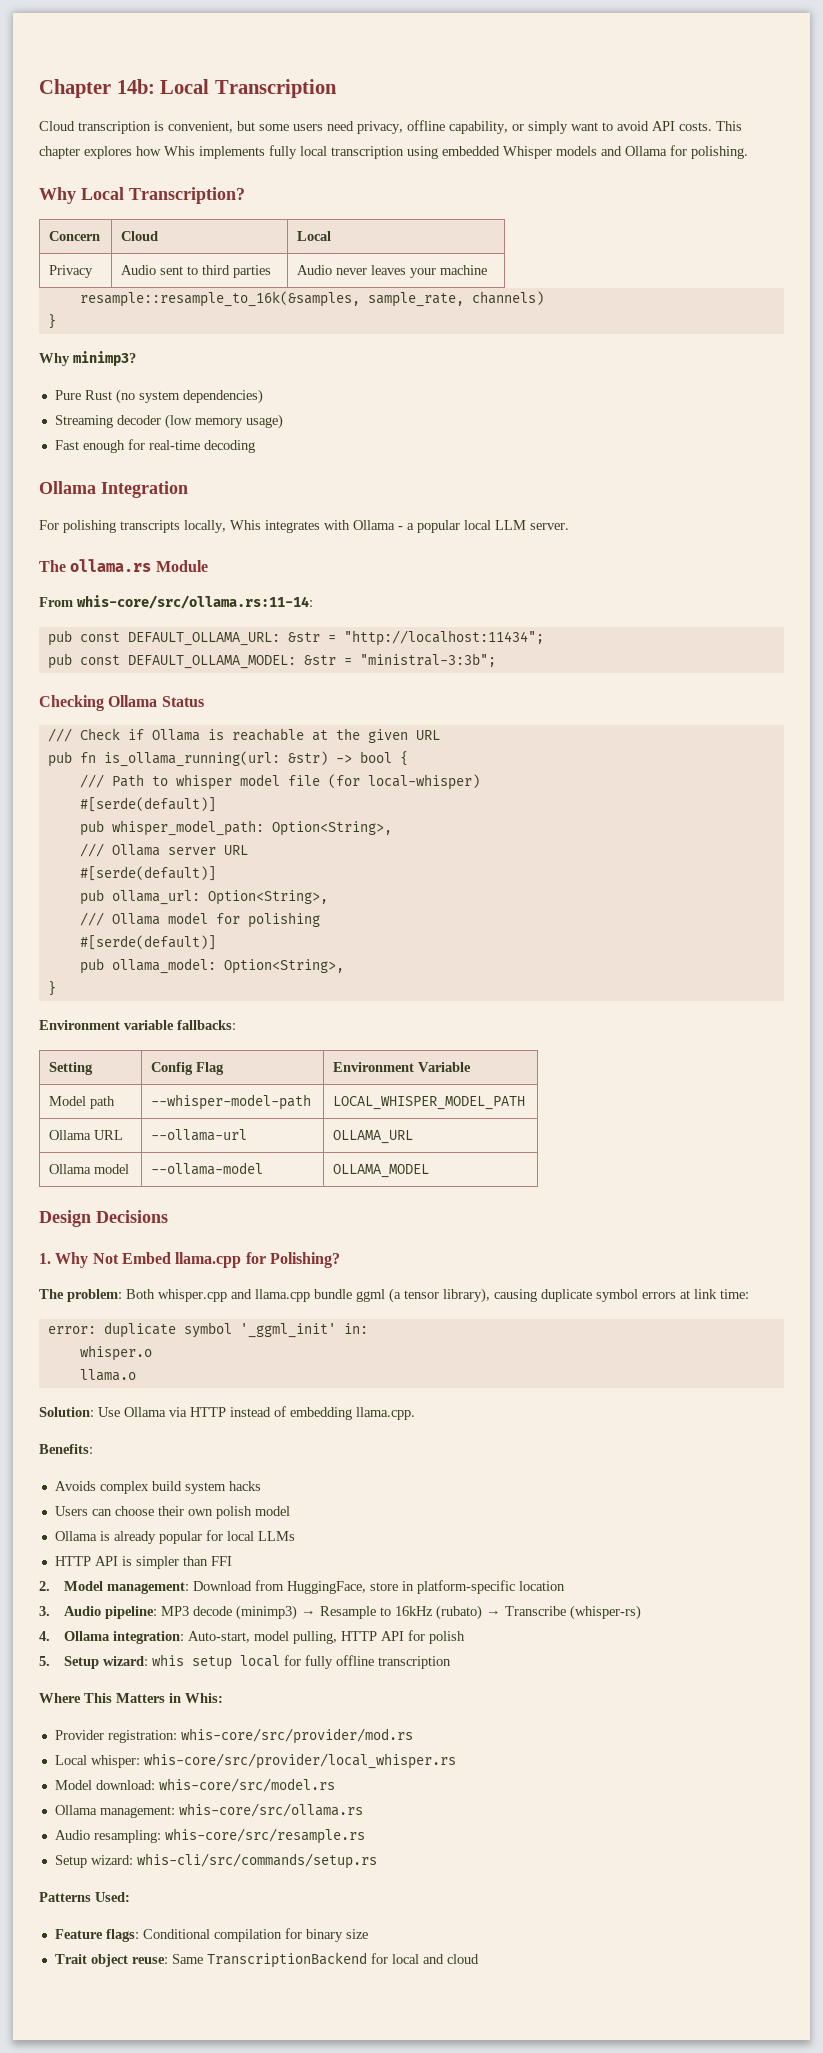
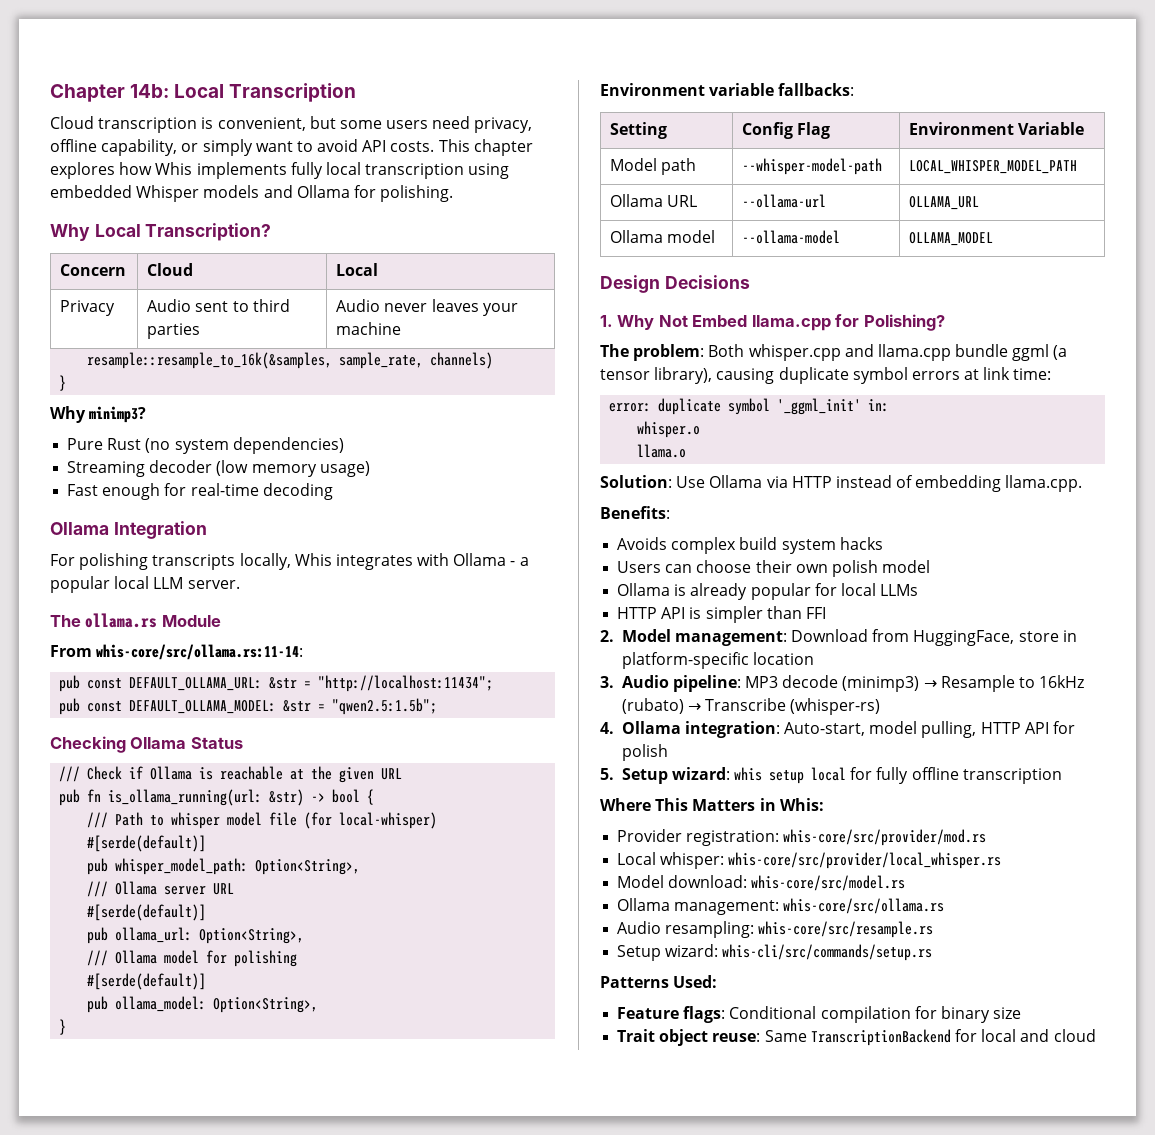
[359,653,496,667] "ministral-3:3b"; -> [332,698,438,715] "qwen2.5:1.5b";

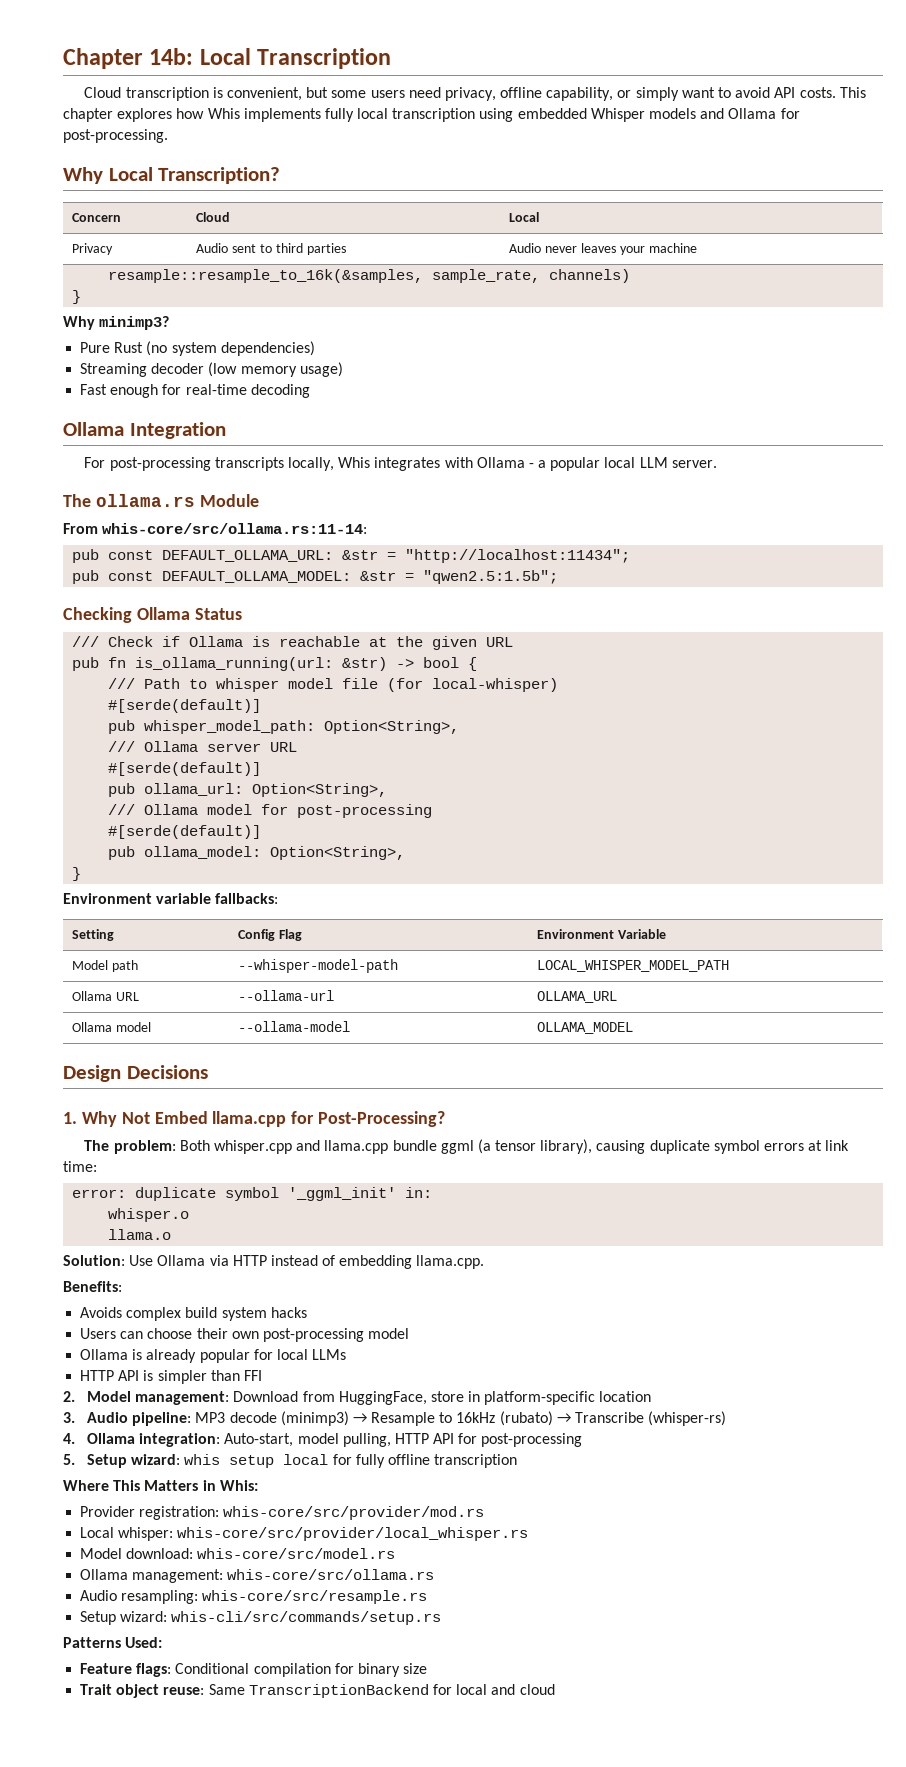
[380,185,454,202] polishing. -> [63,129,168,143] post-processing.
[79,553,149,570] polishing -> [109,457,211,471] post-processing
[234,950,298,967] polishing -> [297,804,433,818] post-processing
[863,314,945,331] Polishing? -> [318,1111,446,1127] Post-Processing?
[831,560,878,577] polish -> [262,1328,364,1342] post-processing
[621,744,668,761] polish -> [481,1433,583,1447] post-processing

